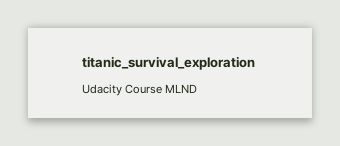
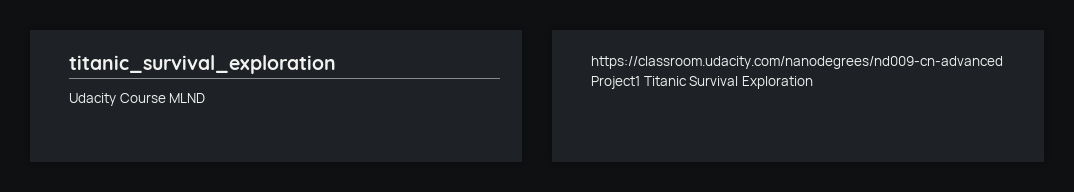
(198, 88) none -> [591,56,1003,69] [591,76,813,89] https://classroom.udacity.com/nanodegrees/nd009-cn-advanced Project1 Titanic Survival Exploration

